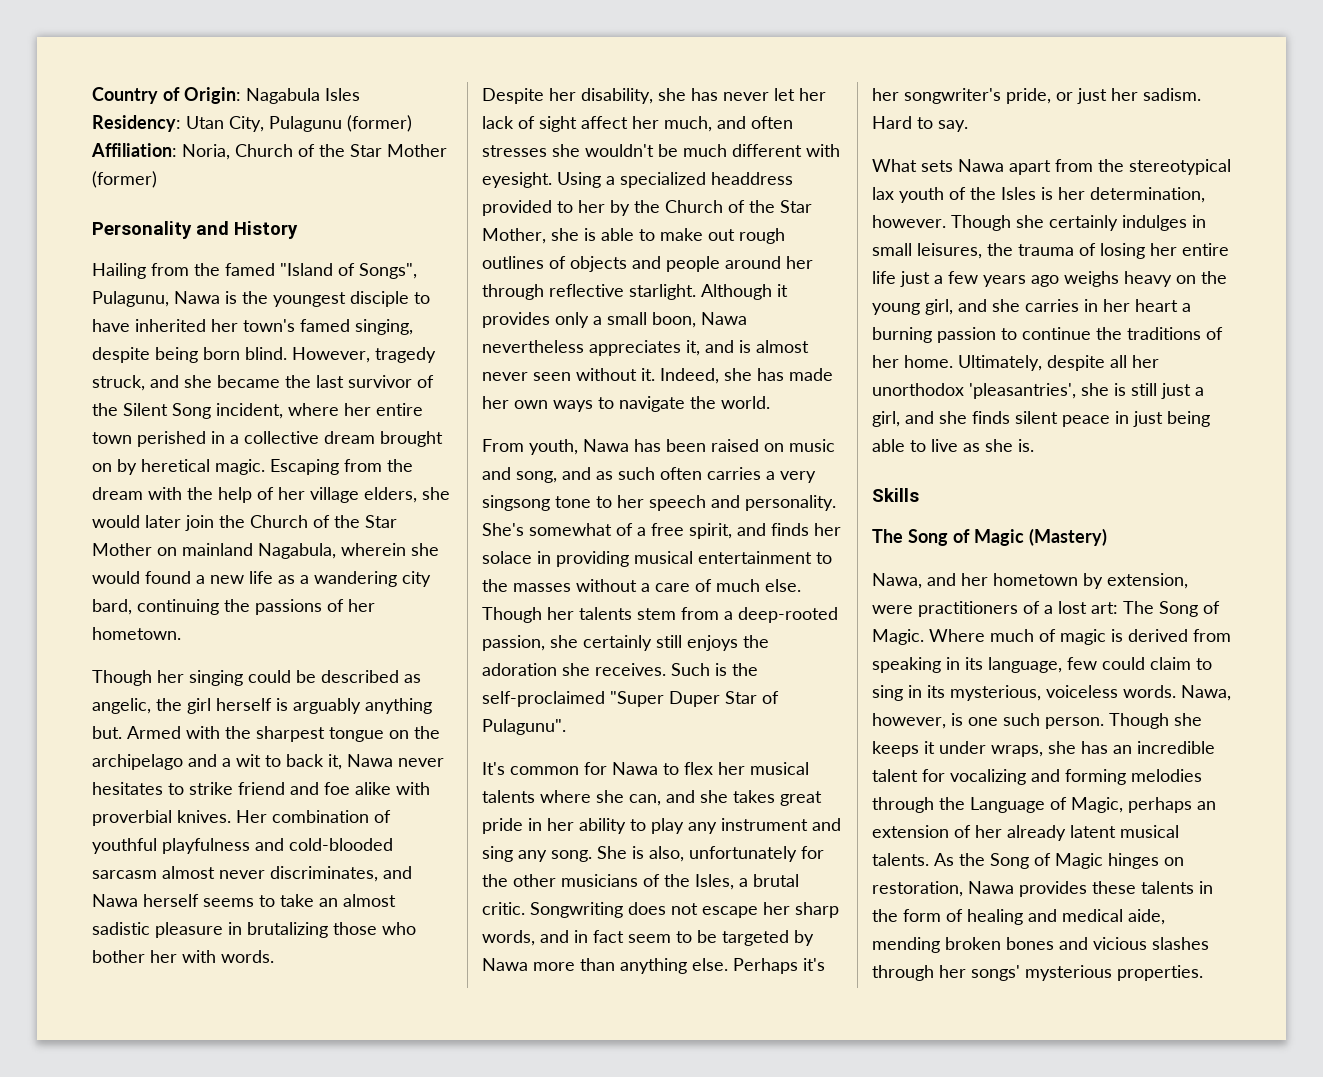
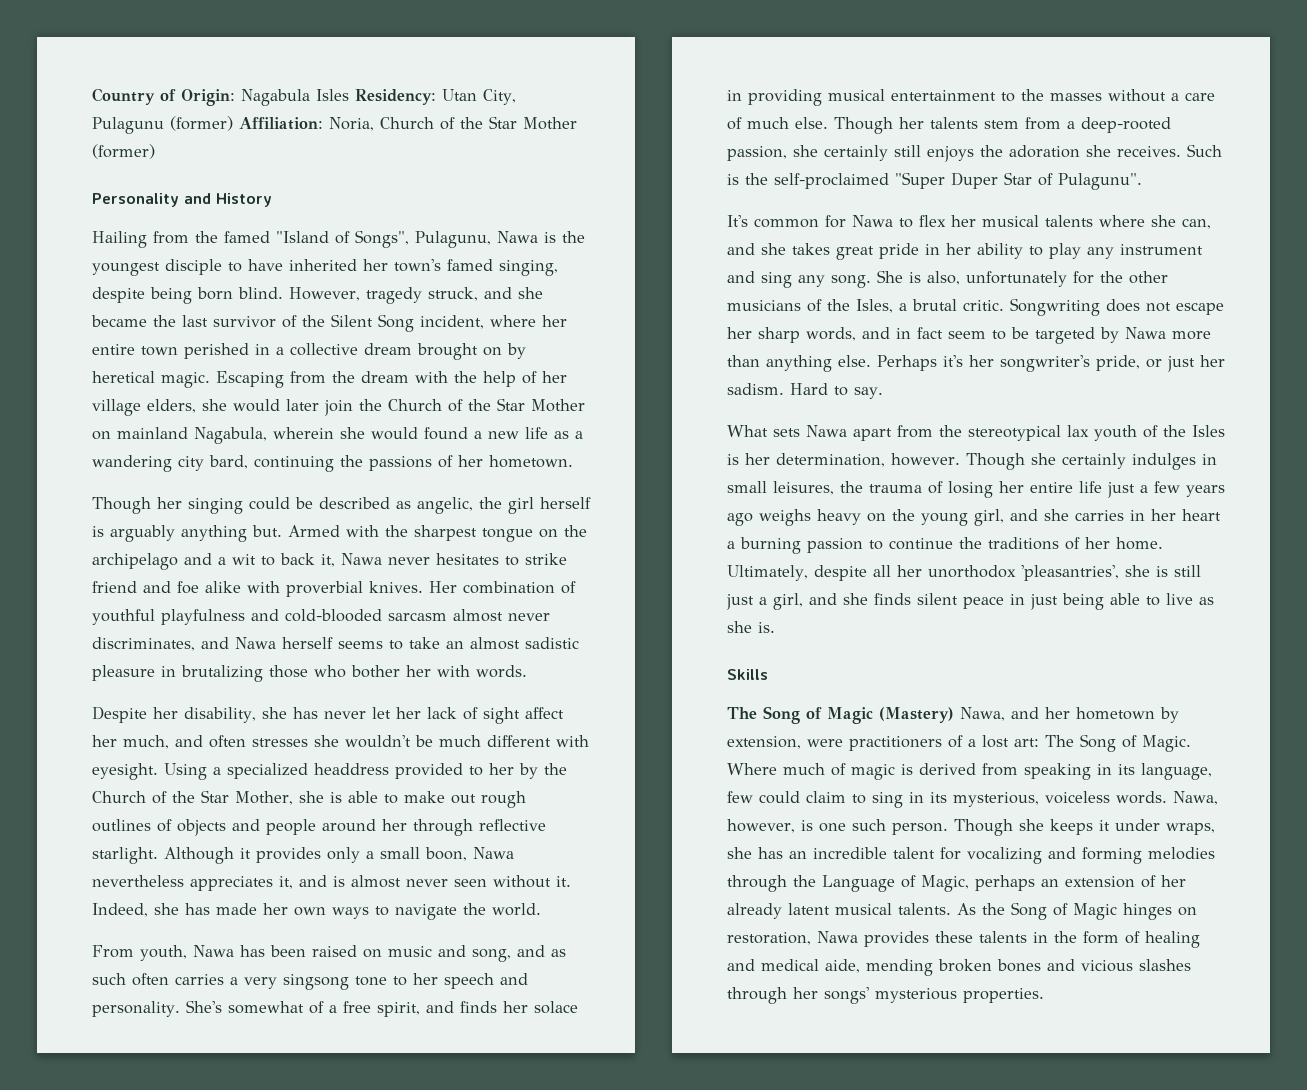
(1107, 537) // -> (954, 715) none

